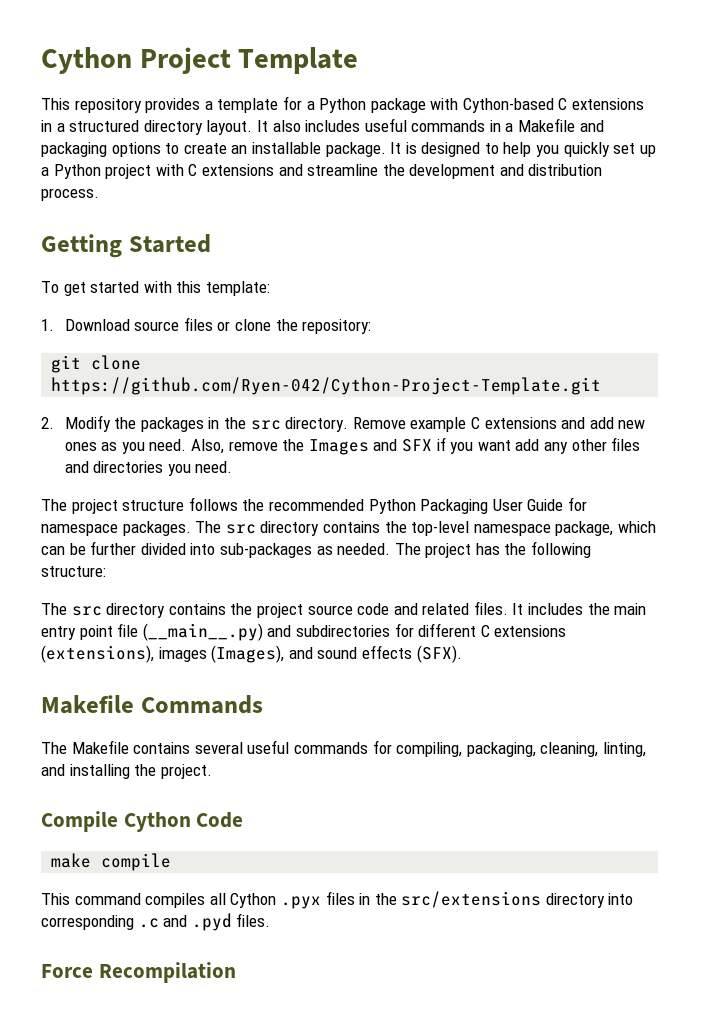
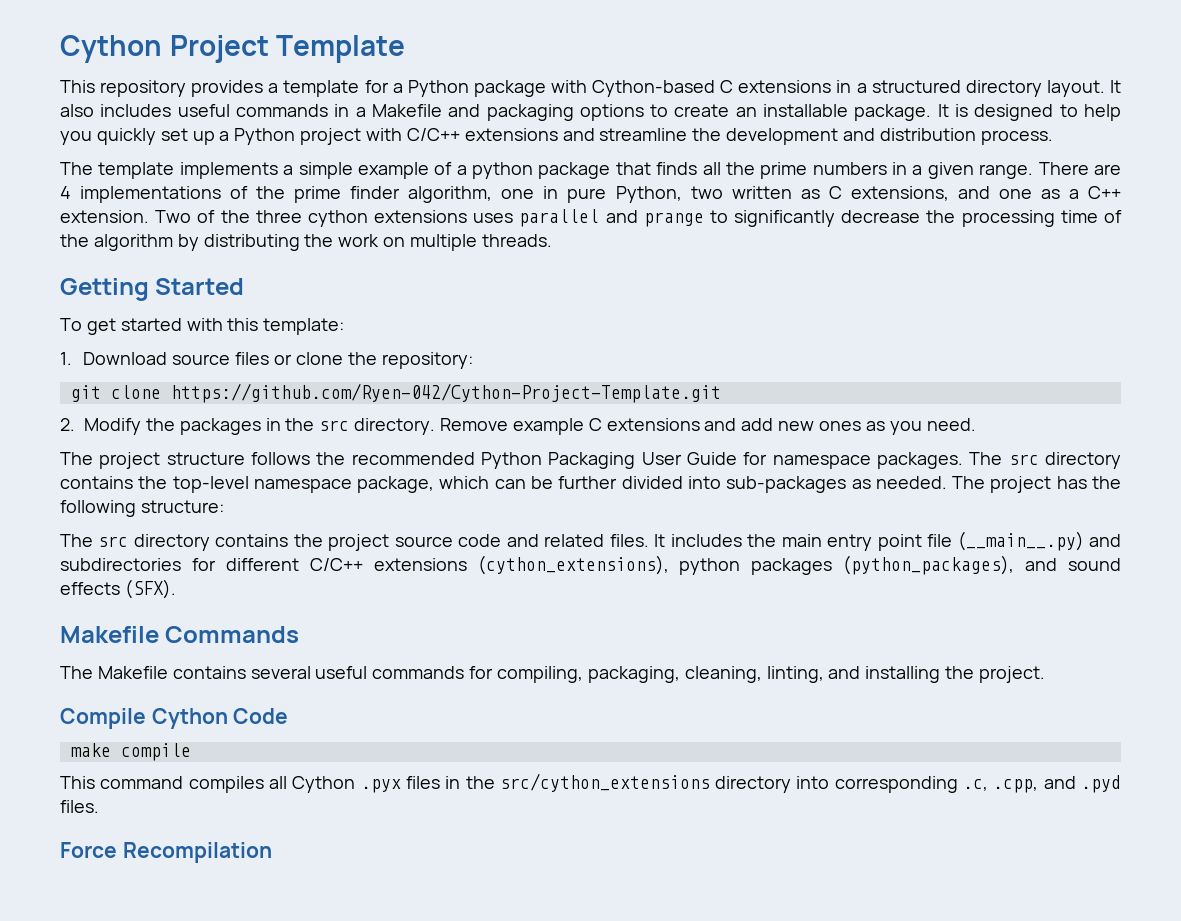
[188,164,198,176] C -> [406,128,460,141] C/C++
(99, 194) none -> [60,162,1122,179] [60,186,1121,203] [60,209,1122,227] [60,234,552,251] // The template implements a simple example of a python package that finds all the prime numbers in a given range. There are 4 implementations of the prime finder algorithm, one in pure Python, two written as C extensions, and one as a C++ extension. Two of the three cython extensions uses parallel and prange to significantly decrease the processing time of the algorithm by distributing the work on multiple threads.
[191,437,641,455] [64,461,233,476] Also, remove the Images and SFX if you want add any other files and directories you need. -> (976, 424) none
[480,625,567,637] [41,645,285,663] C extensions (extensions), images (Images), -> [309,555,1015,575] C/C++ extensions (cython_extensions), python packages (python_packages),
[401,891,542,908] src/extensions -> [499,773,710,792] src/cython_extensions
[138,918,159,928] .c -> [963,779,1039,793] .c, .cpp,

